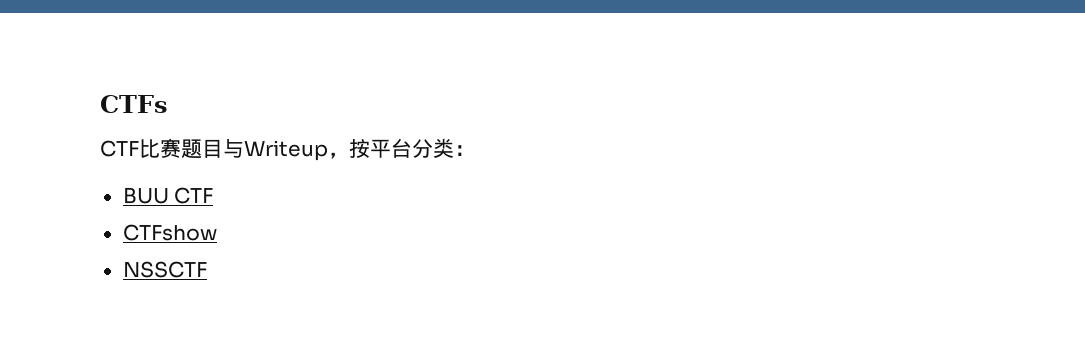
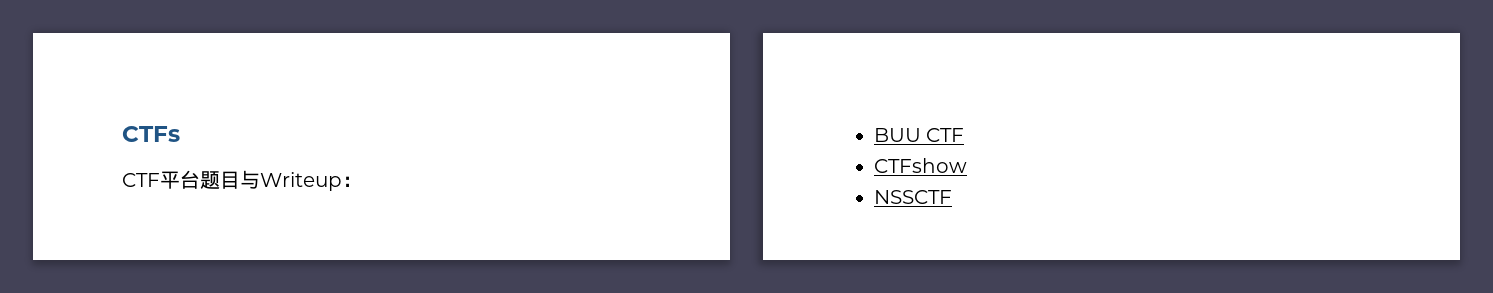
[139,138,181,158] 比赛 -> [160,170,200,189] 平台
[328,138,454,159] ，按平台分类 -> (342, 181) none

